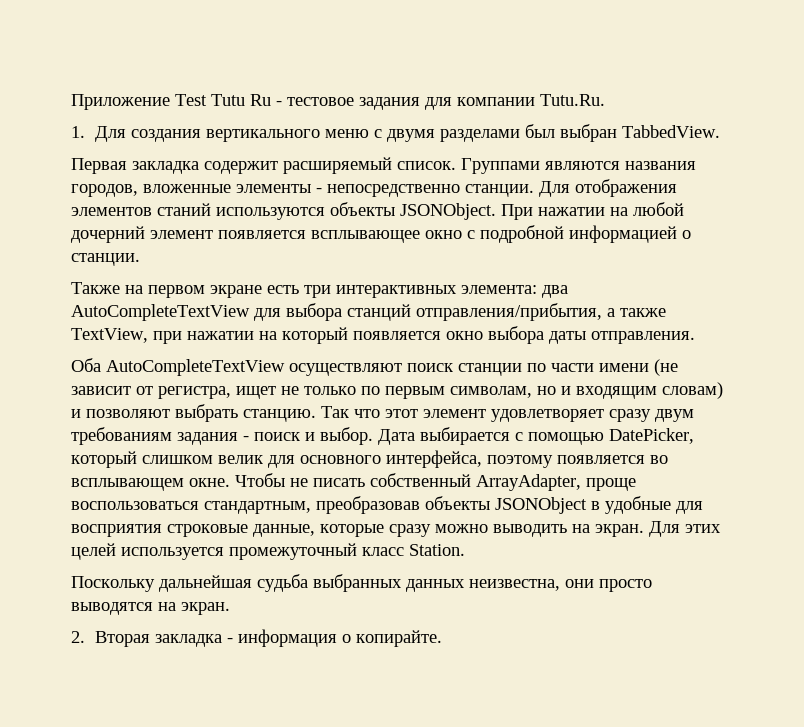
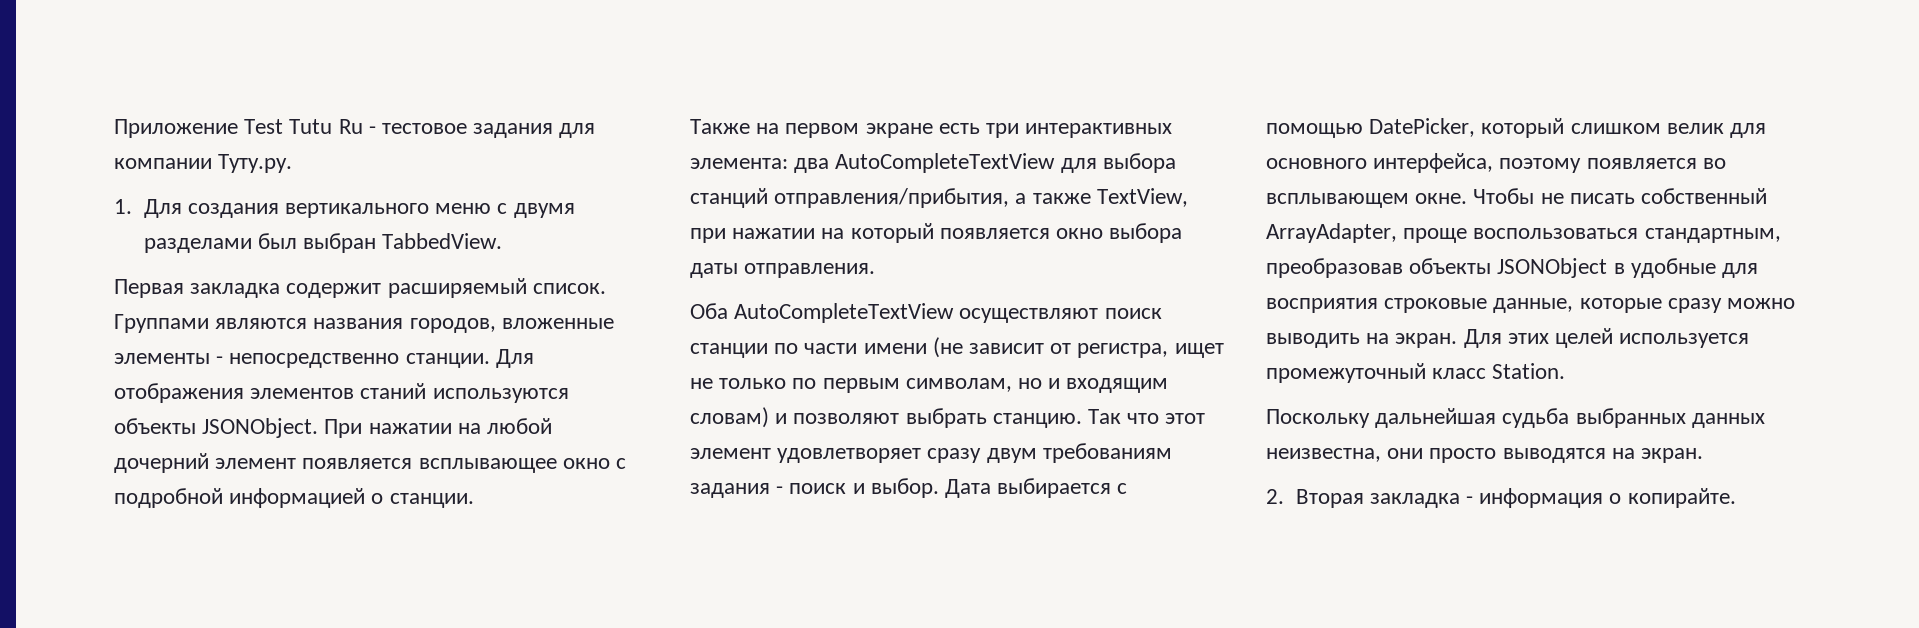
[540,94,605,106] Tutu.Ru. -> [218,154,293,173] Туту.ру.

